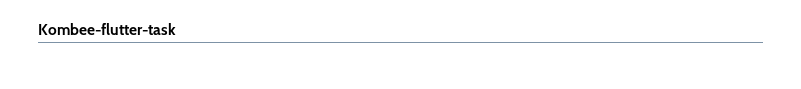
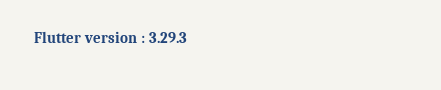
[38,23,176,35] Kombee-flutter-task -> [34,31,188,43] Flutter version : 3.29.3

